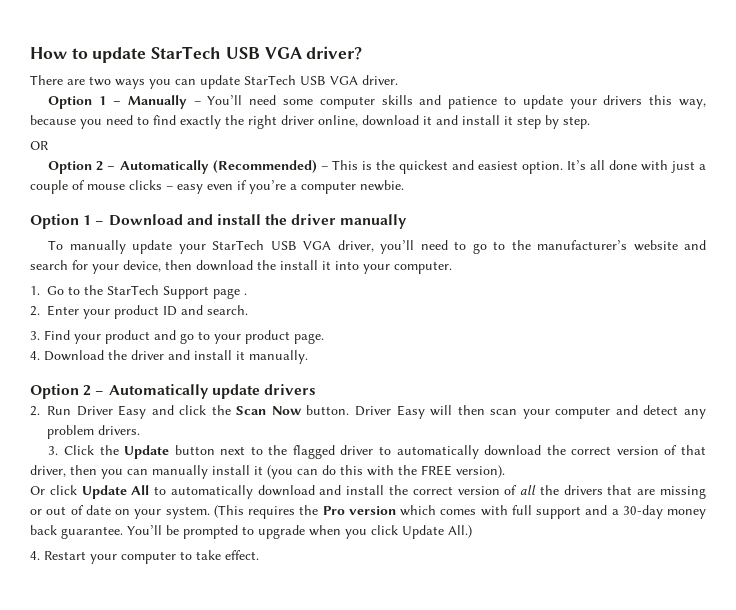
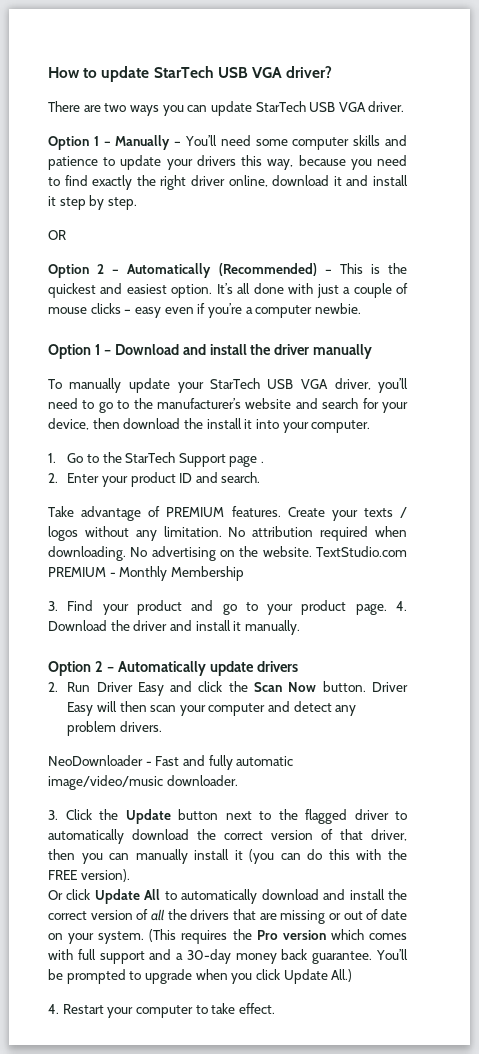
(248, 310) none -> [48,506,407,521] [48,526,407,541] [48,546,407,561] [48,566,244,581] // Take advantage of PREMIUM features. Create your texts / logos without any limitation. No attribution required when downloading. No advertising on the website. TextStudio.com PREMIUM - Monthly Membership
(324, 338) // -> (387, 609) none
(140, 430) none -> [48,755,294,770] [48,775,238,790] // NeoDownloader - Fast and fully automatic image/video/music downloader.

